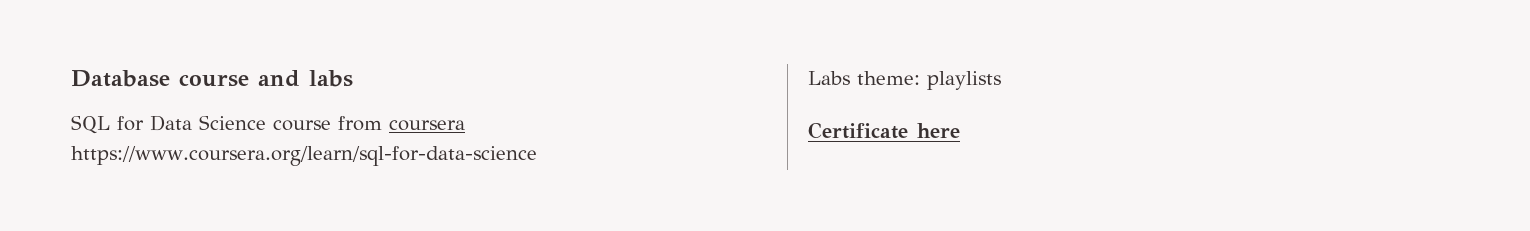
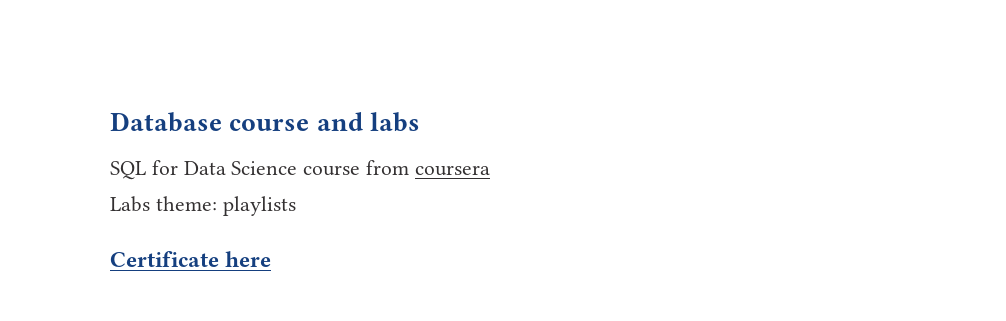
[71,146,537,166] https://www.coursera.org/learn/sql-for-data-science -> (490, 170) none

